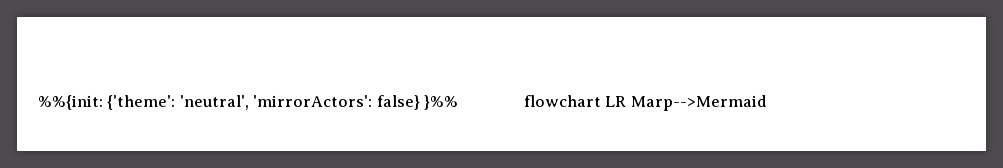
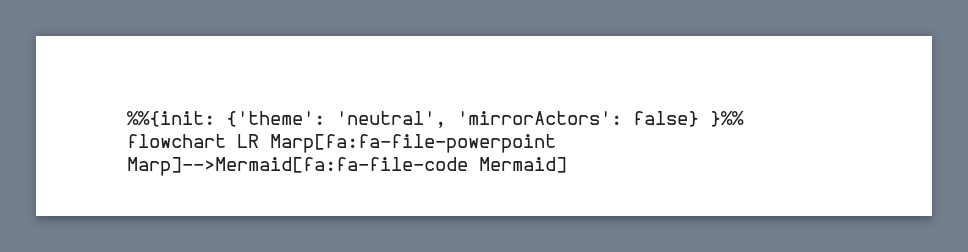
[630,95,767,111] Marp-->Mermaid -> [270,134,556,153] [127,157,567,176] Marp[fa:fa-file-powerpoint Marp]-->Mermaid[fa:fa-file-code Mermaid]

